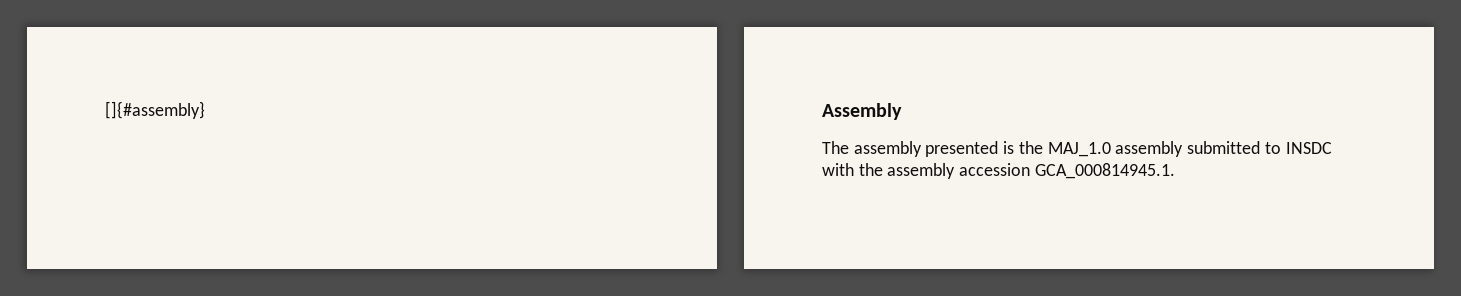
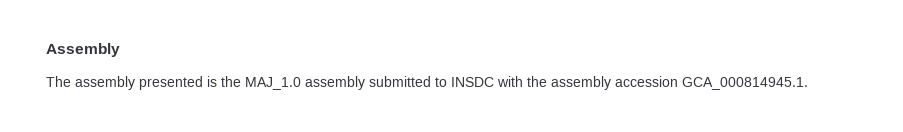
[105,101,205,119] []{#assembly} // -> (46, 50) none

